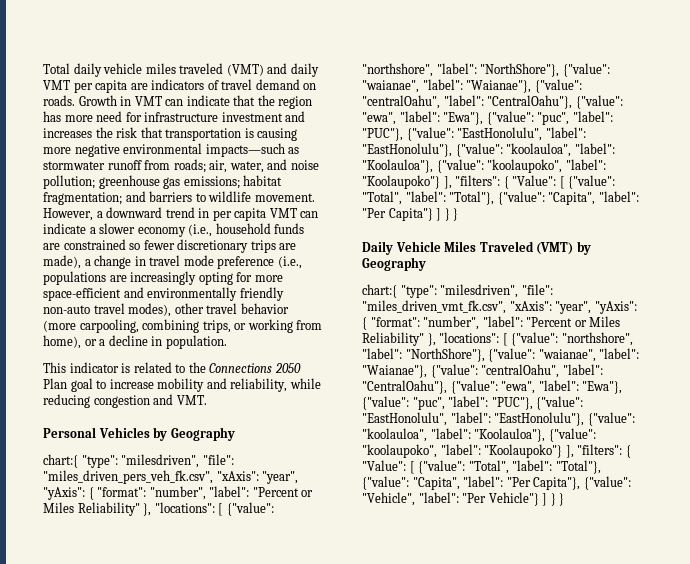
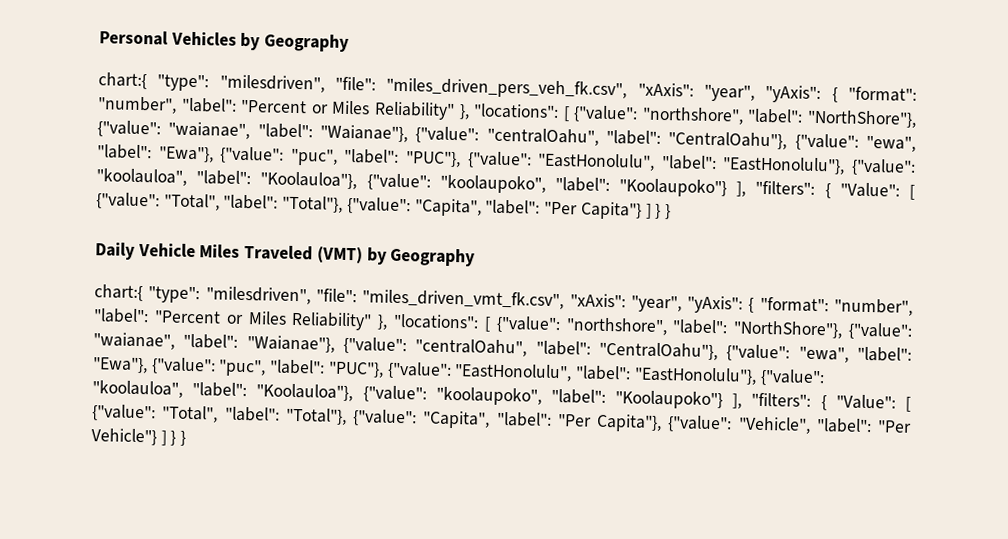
[43,63,319,77] [43,79,317,93] [43,95,313,109] [43,111,306,122] [43,127,298,141] [43,143,300,157] [43,159,319,173] [43,175,283,189] [43,191,315,205] [43,207,319,221] [43,223,305,237] [43,239,297,253] [43,255,302,269] [43,271,283,285] [43,287,284,301] [43,303,289,317] [43,319,323,333] [43,335,227,349] [43,362,301,373] [43,378,321,392] [43,394,207,408] Total daily vehicle miles traveled (VMT) and daily VMT per capita are indicators of travel demand on roads. Growth in VMT can indicate that the region has more need for infrastructure investment and increases the risk that transportation is causing more negative environmental impacts—such as stormwater runoff from roads; air, water, and noise pollution; greenhouse gas emissions; habitat fragmentation; and barriers to wildlife movement. However, a downward trend in per capita VMT can indicate a slower economy (i.e., household funds are constrained so fewer discretionary trips are made), a change in travel mode preference (i.e., populations are increasingly opting for more space-efficient and environmentally friendly non-auto travel modes), other travel behavior (more carpooling, combining trips, or working from home), or a decline in population. // This indicator is related to the Connections 2050 Plan goal to increase mobility and reliability, while reducing congestion and VMT. // -> (99, 38) none

